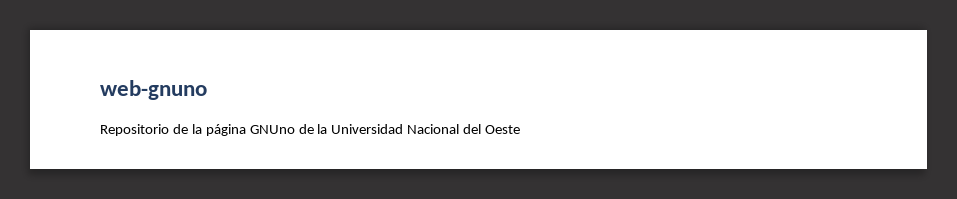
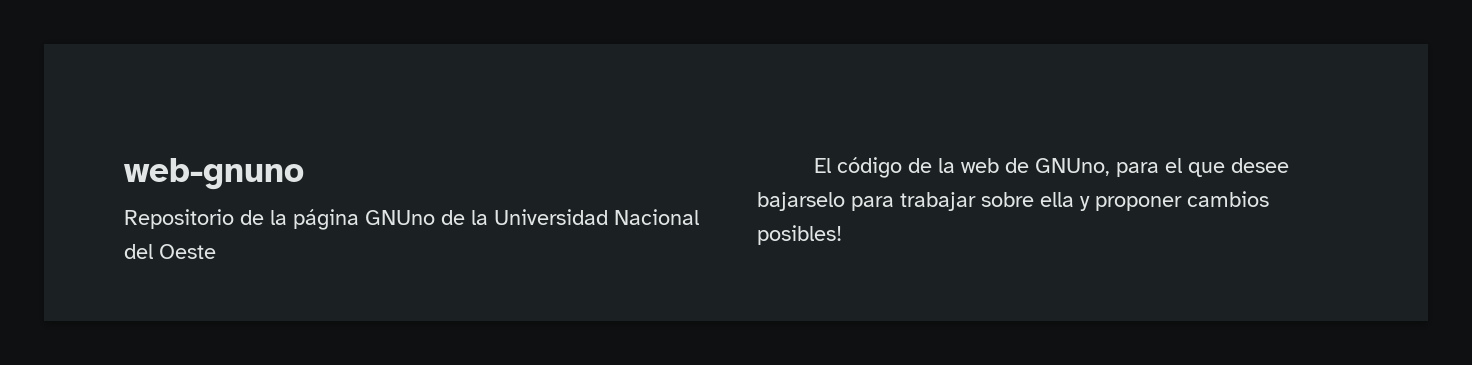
(521, 129) none -> [813,157,1289,178] [757,191,1269,211] [757,225,842,245] // El código de la web de GNUno, para el que desee bajarselo para trabajar sobre ella y proponer cambios posibles!

